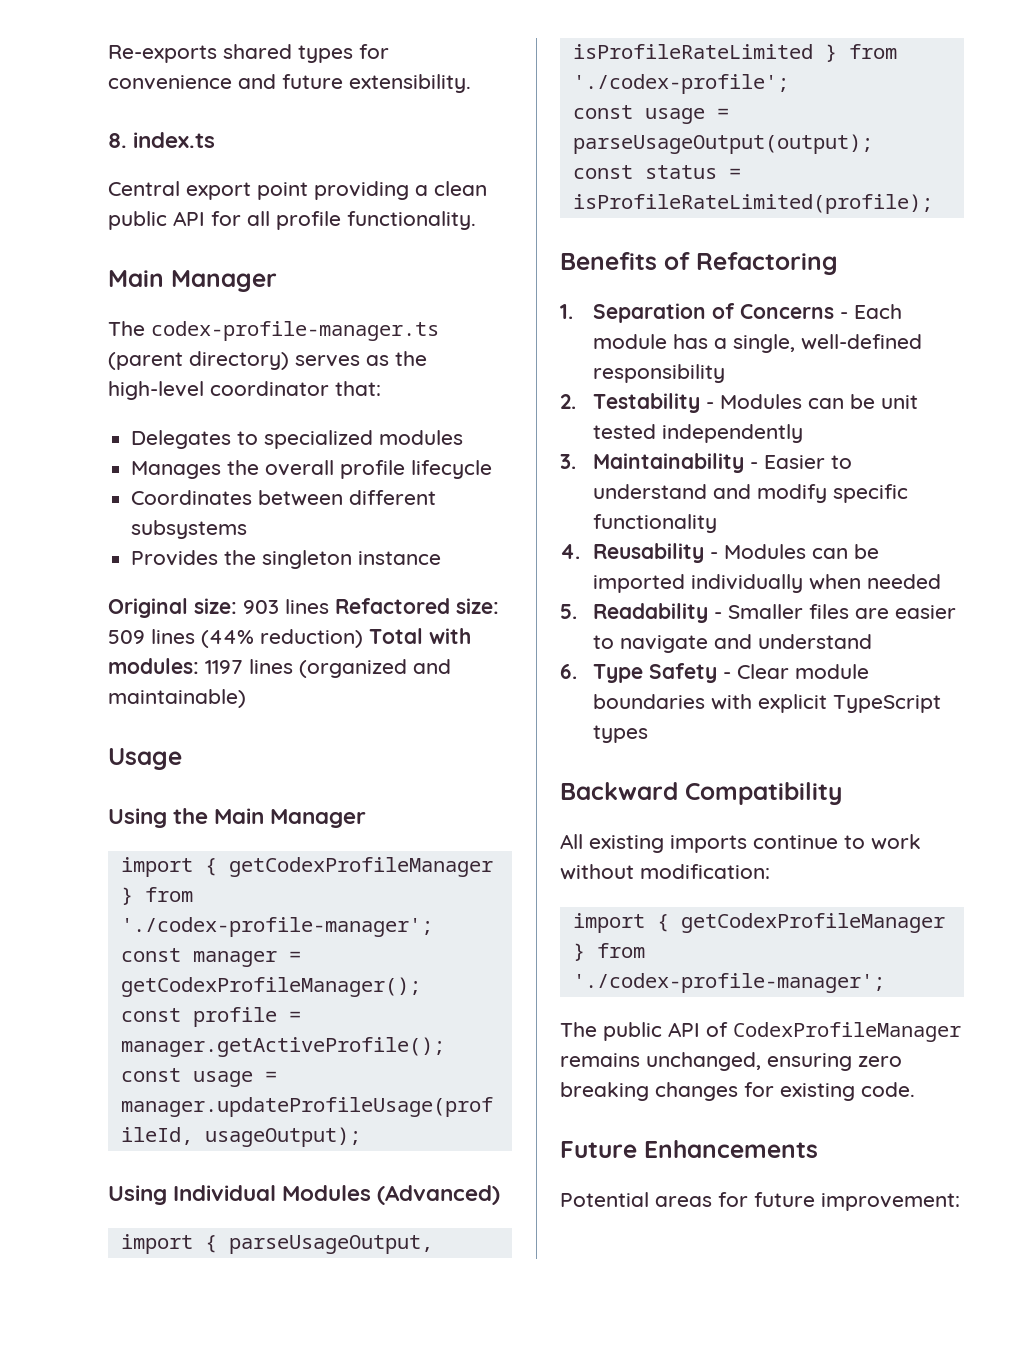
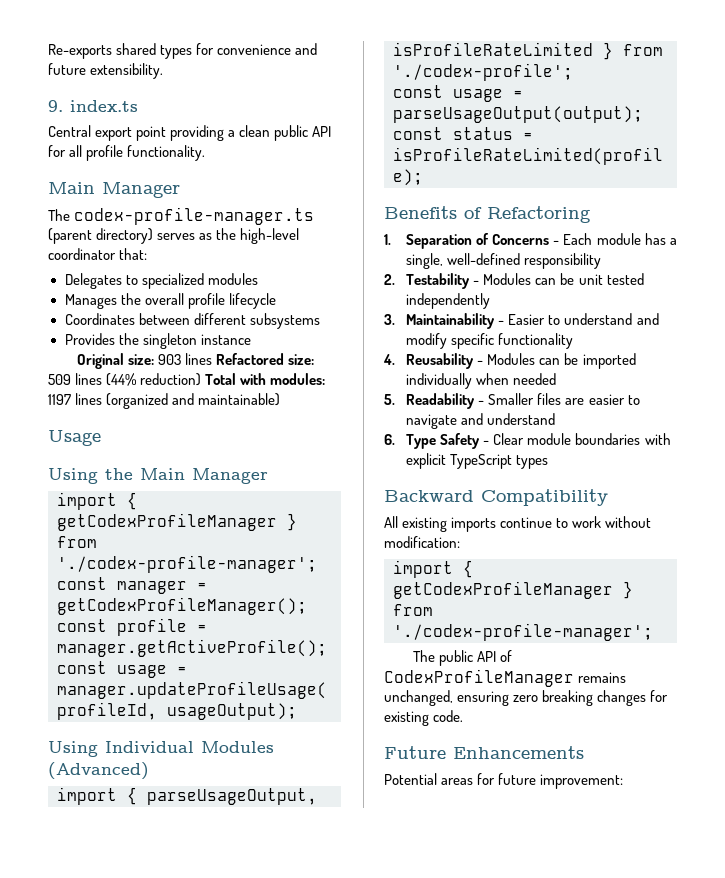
[108,133,127,148] 8. -> [48,100,63,112] 9.

